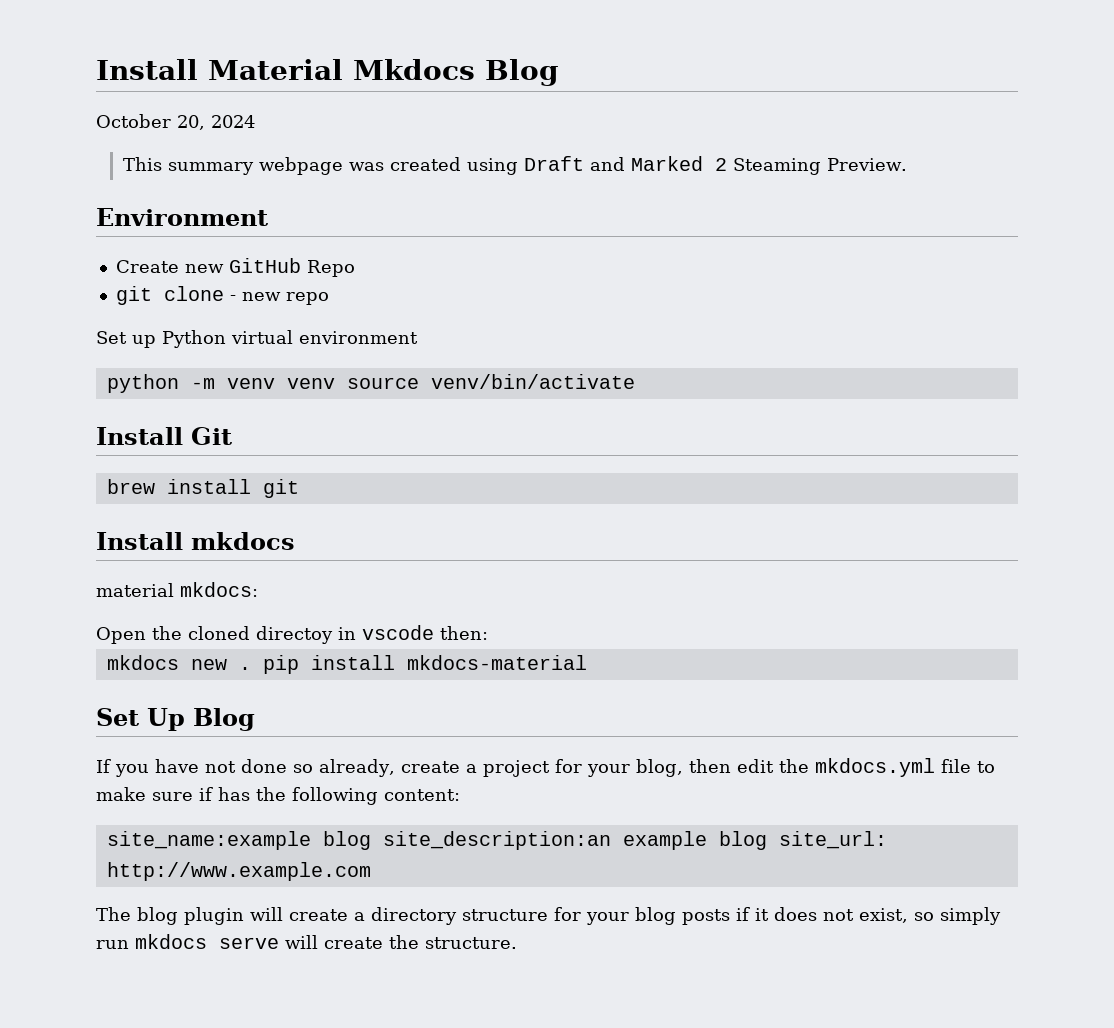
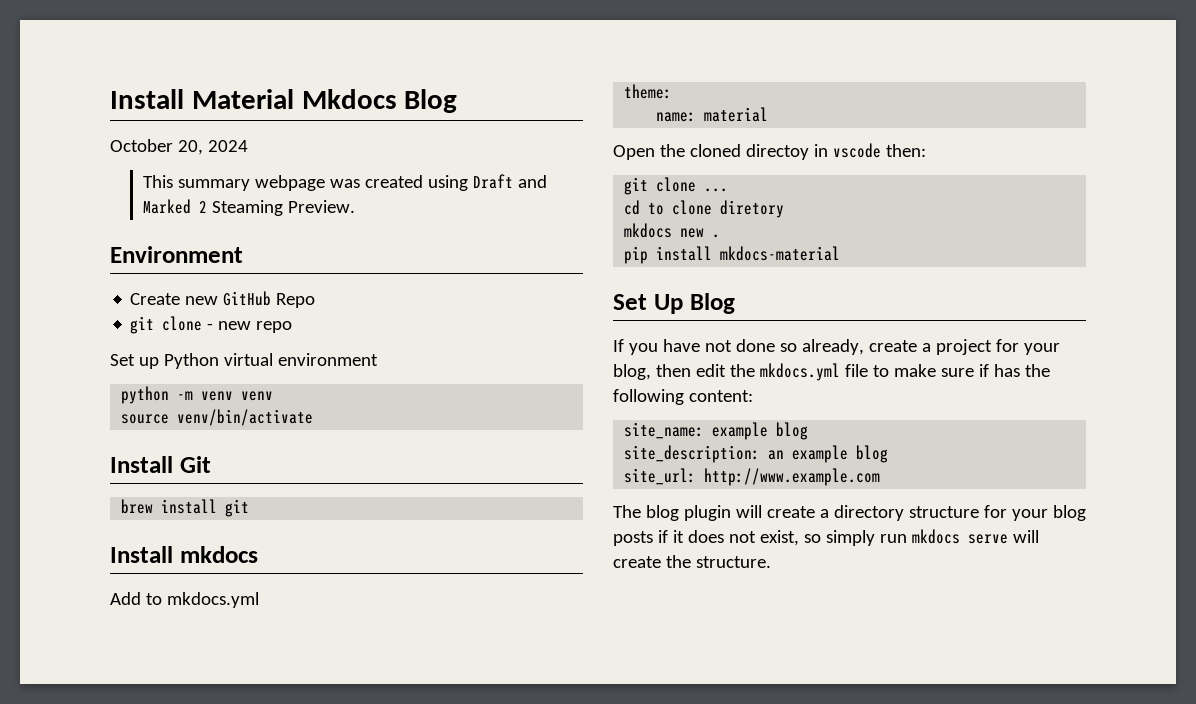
(335, 383) none -> (274, 396) //
(295, 541) none -> [110,592,259,608] [624,84,673,99] [656,112,697,122] Add to mkdocs.yml // theme: // name:
[180,582,258,597] mkdocs: -> (769, 114) none
(488, 633) none -> [624,177,729,195] [624,200,785,218] // git clone ... // cd to clone diretory
(251, 668) none -> (721, 236) //
[106,831,767,850] site_name:example blog site_description:an example blog -> [624,422,809,440] [624,445,889,463] site_name: example blog // site_description: an example blog //

